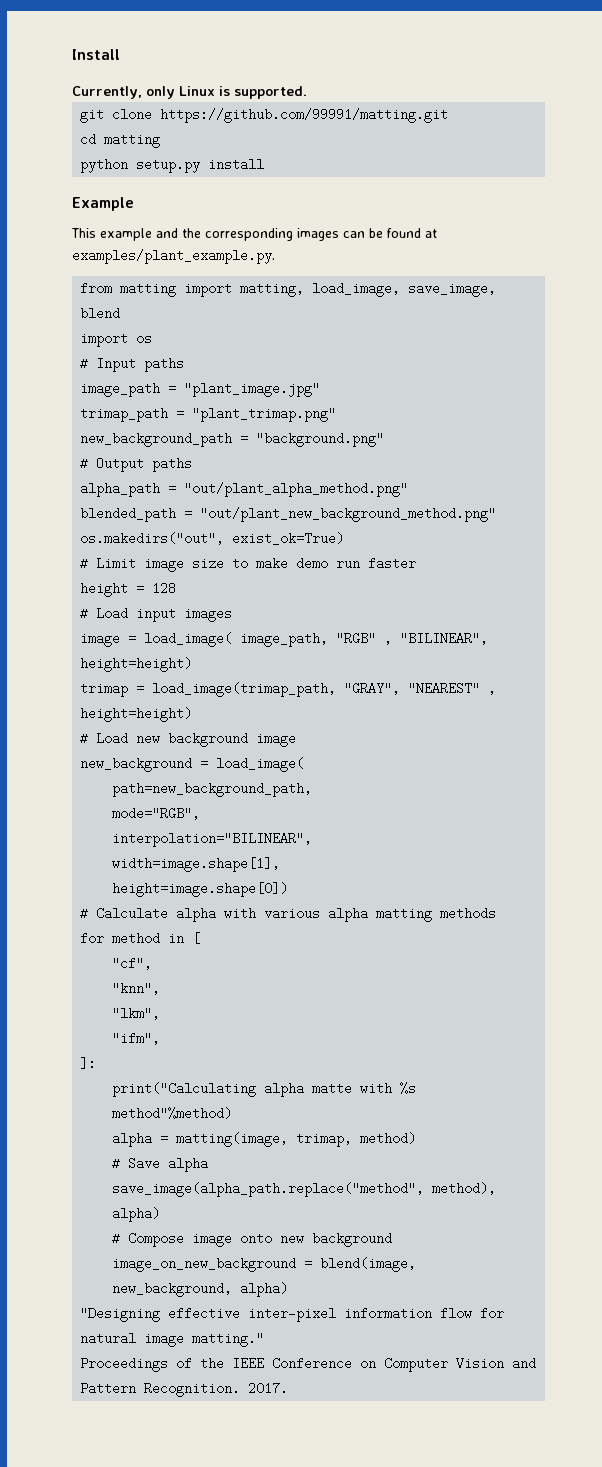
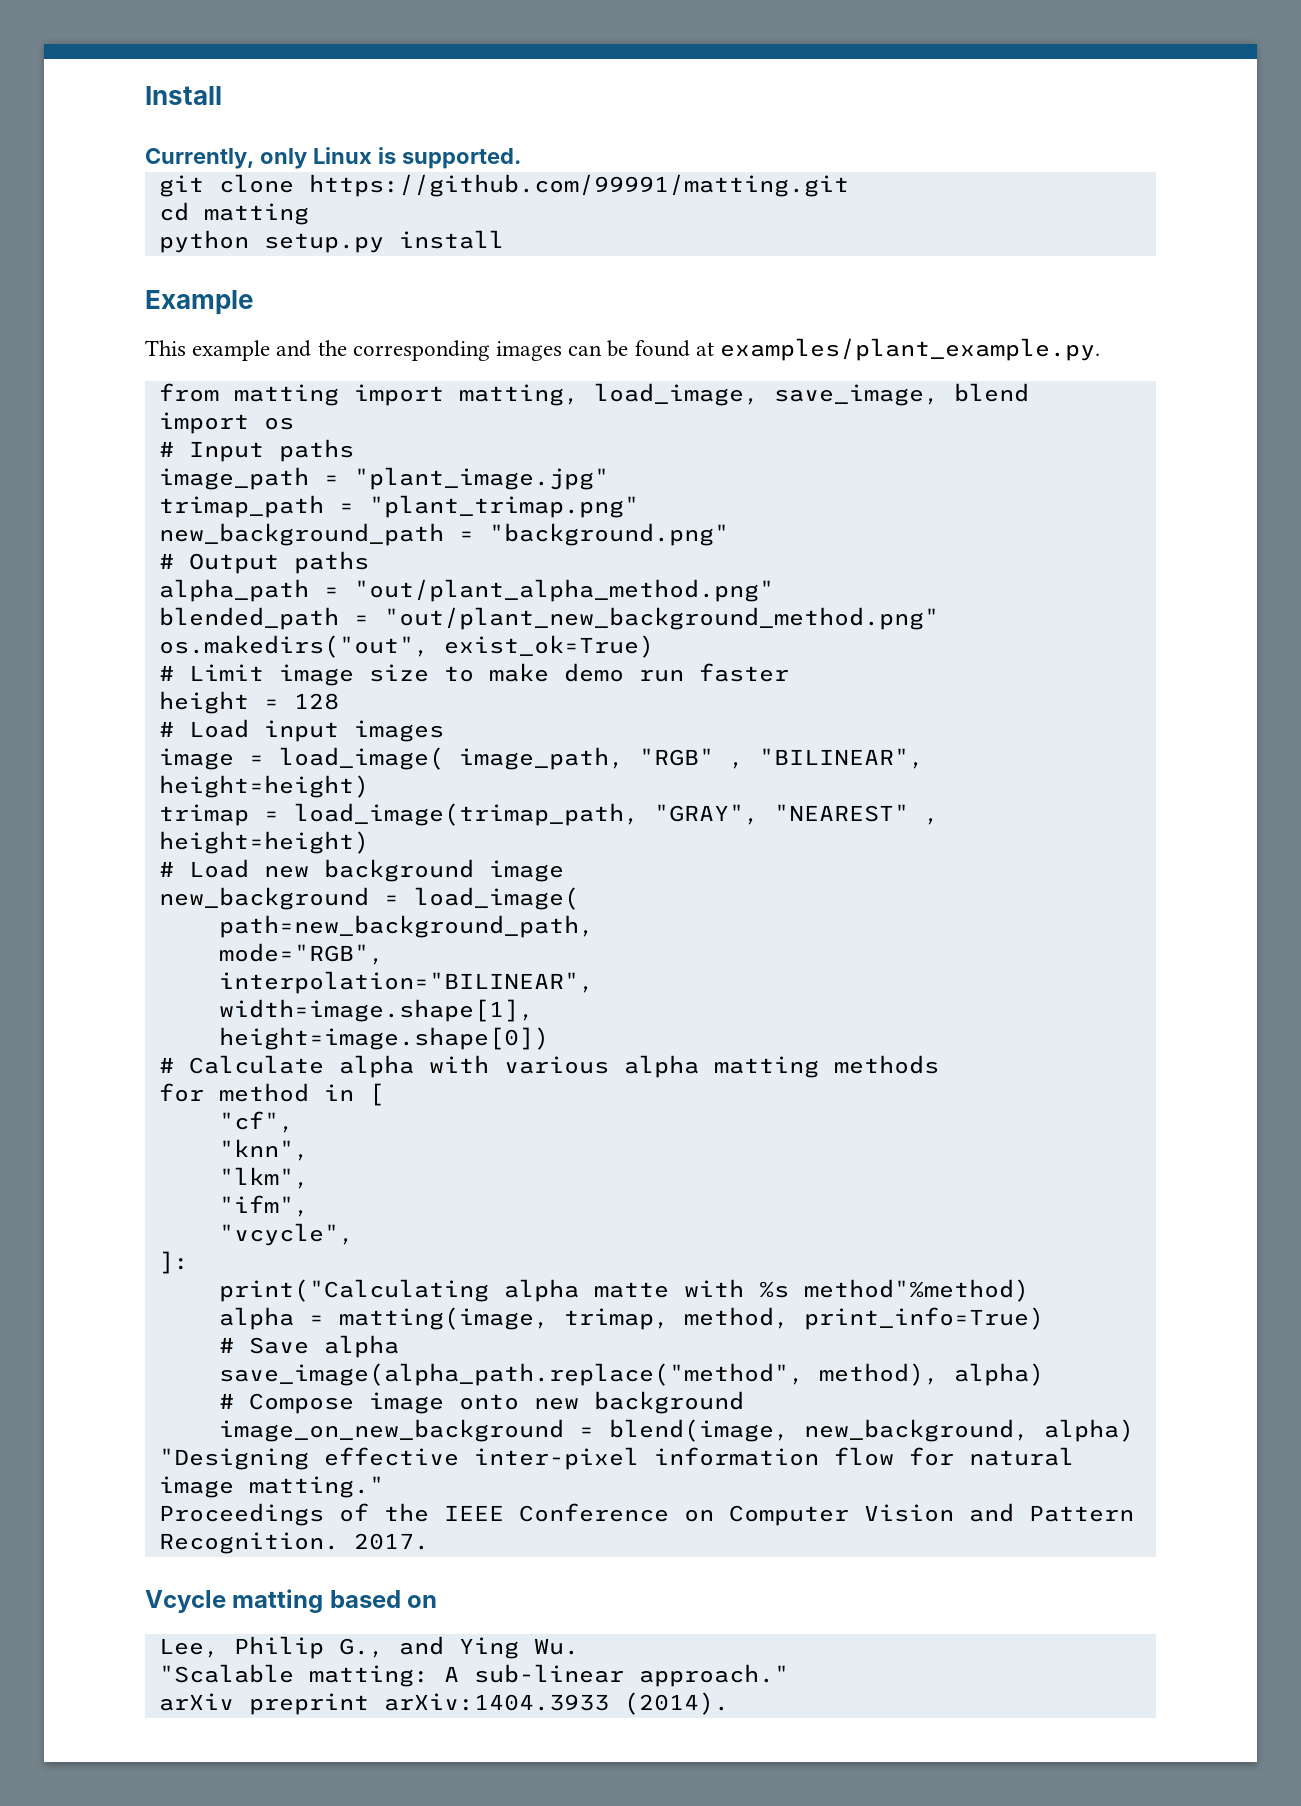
(161, 1038) none -> [218,1223,354,1246] // "vcycle",
[360,1132,417,1145] method) -> [683,1307,1044,1330] method, print_info=True)
(289, 1388) none -> [145,1589,438,1613] [158,1636,579,1659] [158,1664,789,1687] [158,1692,729,1715] // Vcycle matting based on // Lee, Philip G., and Ying Wu. // "Scalable matting: A sub-linear approach." // arXiv preprint arXiv:1404.3933 (2014).

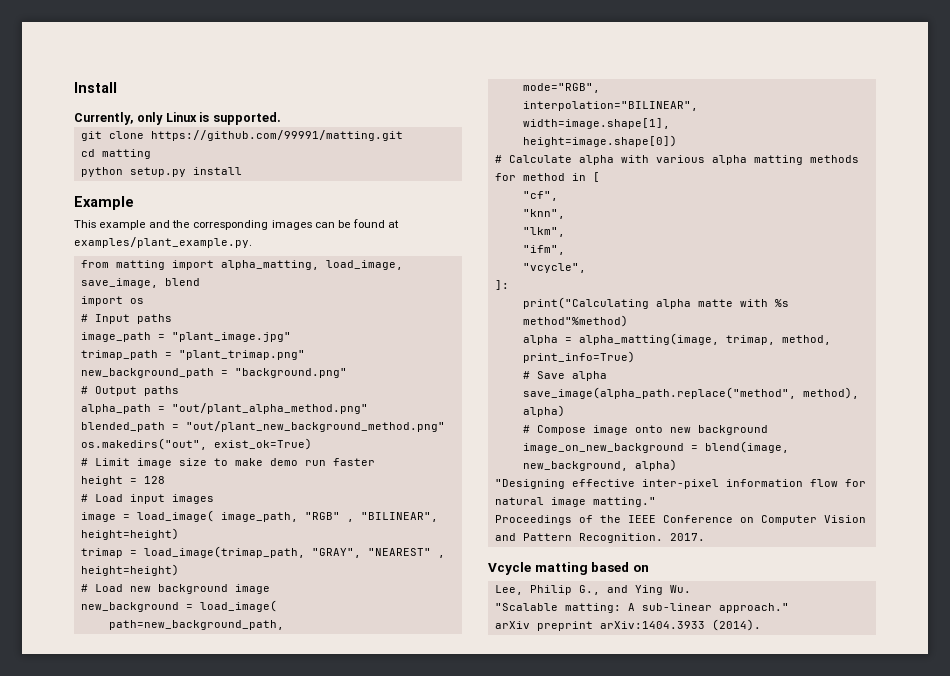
[458,384,579,406] matting, -> [220,260,319,270] alpha_matting,
[338,1307,549,1330] matting(image, -> [578,333,719,345] alpha_matting(image,

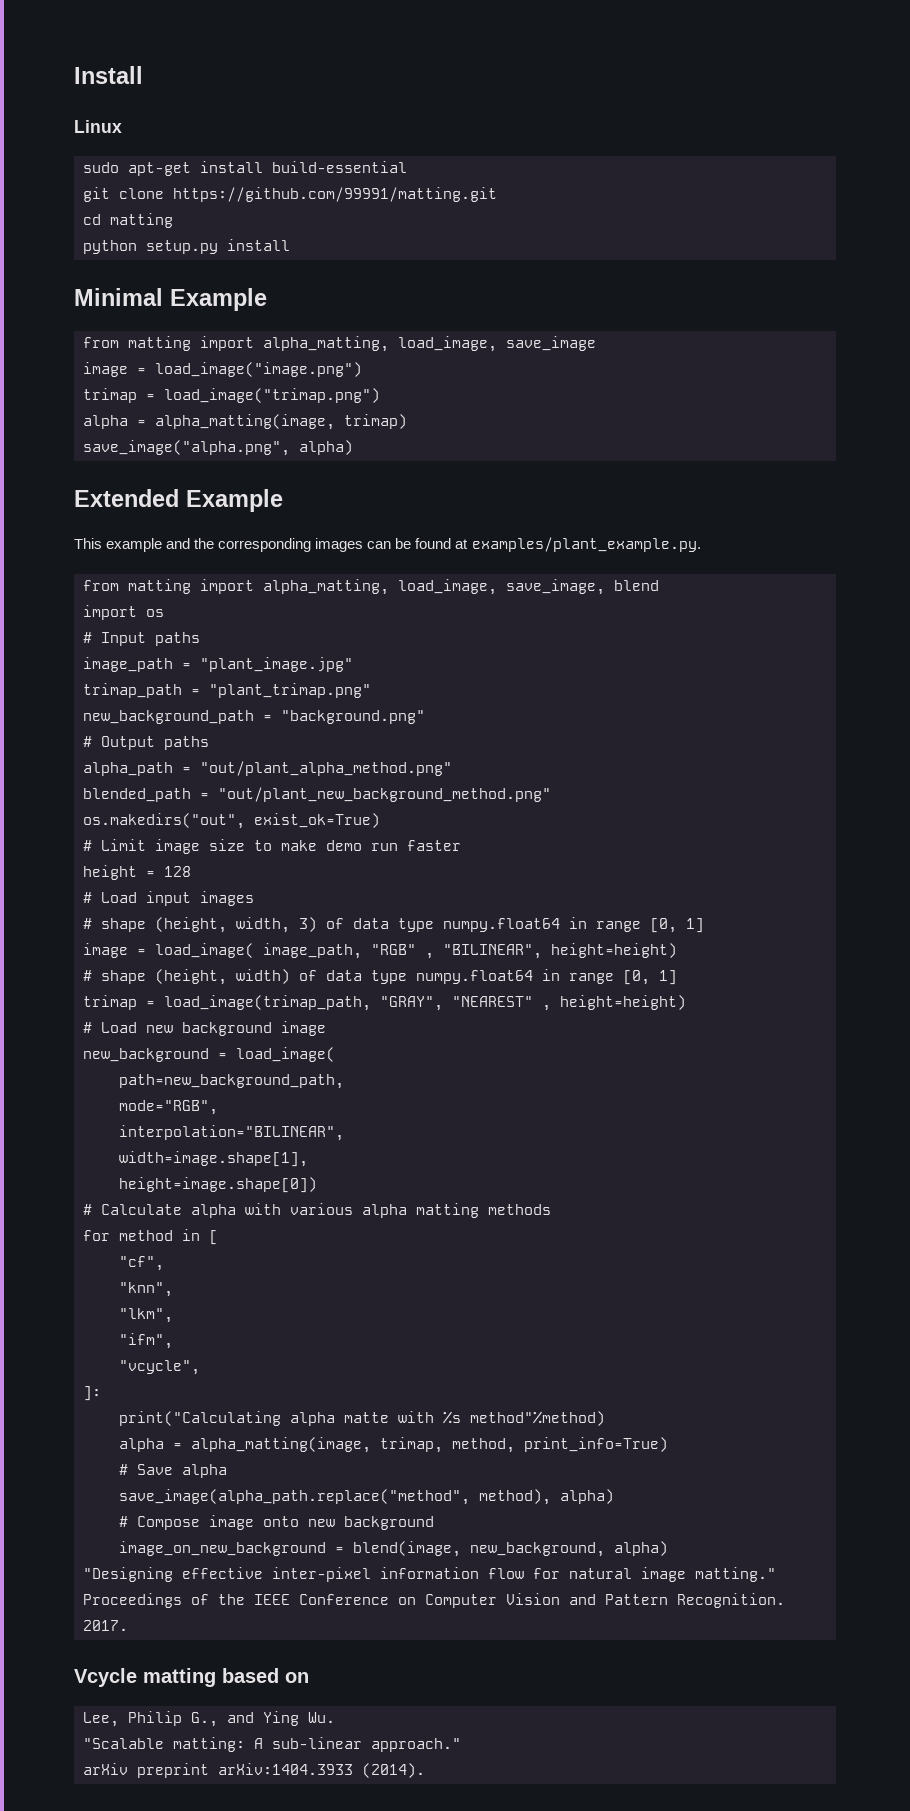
[74,112,164,125] Currently, only -> (143, 75) none
[199,112,281,125] is supported. -> [83,161,407,176] // sudo apt-get install build-essential
(242, 171) none -> [74,288,267,311] [83,336,596,352] [83,362,362,377] [83,388,380,403] [83,414,407,430] [83,440,353,456] [74,489,179,507] Minimal Example // from matting import alpha_matting, load_image, save_image // image = load_image("image.png") // trimap = load_image("trimap.png") // alpha = alpha_matting(image, trimap) // save_image("alpha.png", alpha) // Extended
(214, 499) none -> [83,917,704,933] // # shape (height, width, 3) of data type numpy.float64 in range [0, 1]
(179, 534) none -> [83,969,677,985] // # shape (height, width) of data type numpy.float64 in range [0, 1]

